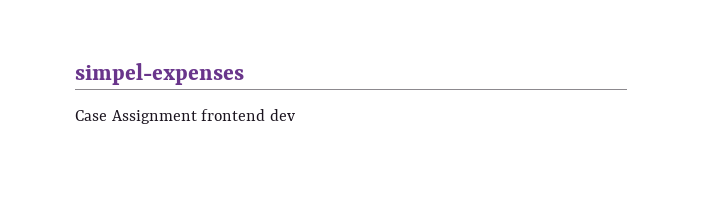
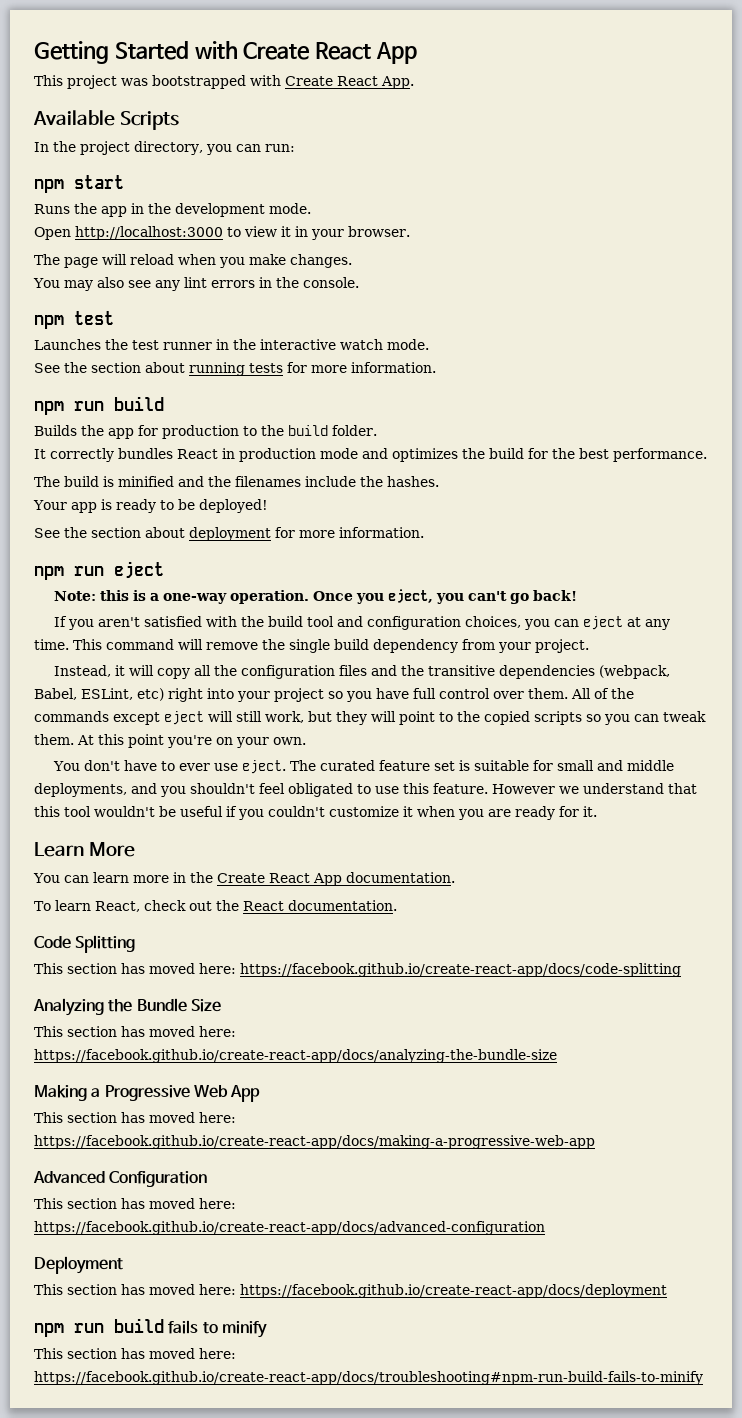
[75,63,244,85] [75,109,296,124] simpel-expenses // Case Assignment frontend dev -> [34,41,417,64] [34,75,414,89] [33,110,179,130] [34,141,295,155] [34,175,124,193] [34,203,311,217] [34,226,410,240] [34,254,352,268] [33,277,359,291] [34,311,114,329] [34,339,429,350] [34,362,436,376] [34,396,164,415] [34,425,377,439] [34,448,707,462] [34,476,439,487] [33,499,268,513] [34,527,424,541] [34,561,164,580] [54,589,578,604] [54,616,671,630] [34,639,589,653] [54,665,671,679] [34,688,634,702] [34,711,706,725] [34,734,306,748] [53,760,675,774] [34,783,697,797] [34,806,597,820] [34,842,135,857] [33,872,455,886] [34,900,397,912] [34,935,136,953] [34,963,681,977] [33,998,221,1016] [34,1026,236,1037] [34,1049,557,1063] [34,1085,261,1102] [34,1112,236,1123] [34,1135,595,1149] [33,1171,208,1187] [34,1198,236,1209] [34,1221,545,1235] [34,1256,123,1274] [34,1284,667,1298] [34,1318,267,1338] [34,1348,236,1359] [34,1371,703,1385] Getting Started with Create React App // This project was bootstrapped with Create React App. // Available Scripts // In the project directory, you can run: // npm start // Runs the app in the development mode. // Open http://localhost:3000 to view it in your browser. // The page will reload when you make changes. // You may also see any lint errors in the console. // npm test // Launches the test runner in the interactive watch mode. // See the section about running tests for more information. // npm run build // Builds the app for production to the build folder. // It correctly bundles React in production mode and optimizes the build for the best performance. // The build is minified and the filenames include the hashes. // Your app is ready to be deployed! // See the section about deployment for more information. // npm run eject // Note: this is a one-way operation. Once you eject, you can't go back! // If you aren't satisfied with the build tool and configuration choices, you can eject at any time. This command will remove the single build dependency from your project. // Instead, it will copy all the configuration files and the transitive dependencies (webpack, Babel, ESLint, etc) right into your project so you have full control over them. All of the commands except eject will still work, but they will point to the copied scripts so you can tweak them. At this point you're on your own. // You don't have to ever use eject. The curated feature set is suitable for small and middle deployments, and you shouldn't feel obligated to use this feature. However we understand that this tool wouldn't be useful if you couldn't customize it when you are ready for it. // Learn More // You can learn more in the Create React App documentation. // To learn React, check out the React documentation. // Code Splitting // This section has moved here: https://facebook.github.io/create-react-app/docs/code-splitting // Analyzing the Bundle Size // This section has moved here: https://facebook.github.io/create-react-app/docs/analyzing-the-bundle-size // Making a Progressive Web App // This section has moved here: https://facebook.github.io/create-react-app/docs/making-a-progressive-web-app // Advanced Configuration // This section has moved here: https://facebook.github.io/create-react-app/docs/advanced-configuration // Deployment // This section has moved here: https://facebook.github.io/create-react-app/docs/deployment // npm run build fails to minify // This section has moved here: https://facebook.github.io/create-react-app/docs/troubleshooting#npm-run-build-fails-to-minify

